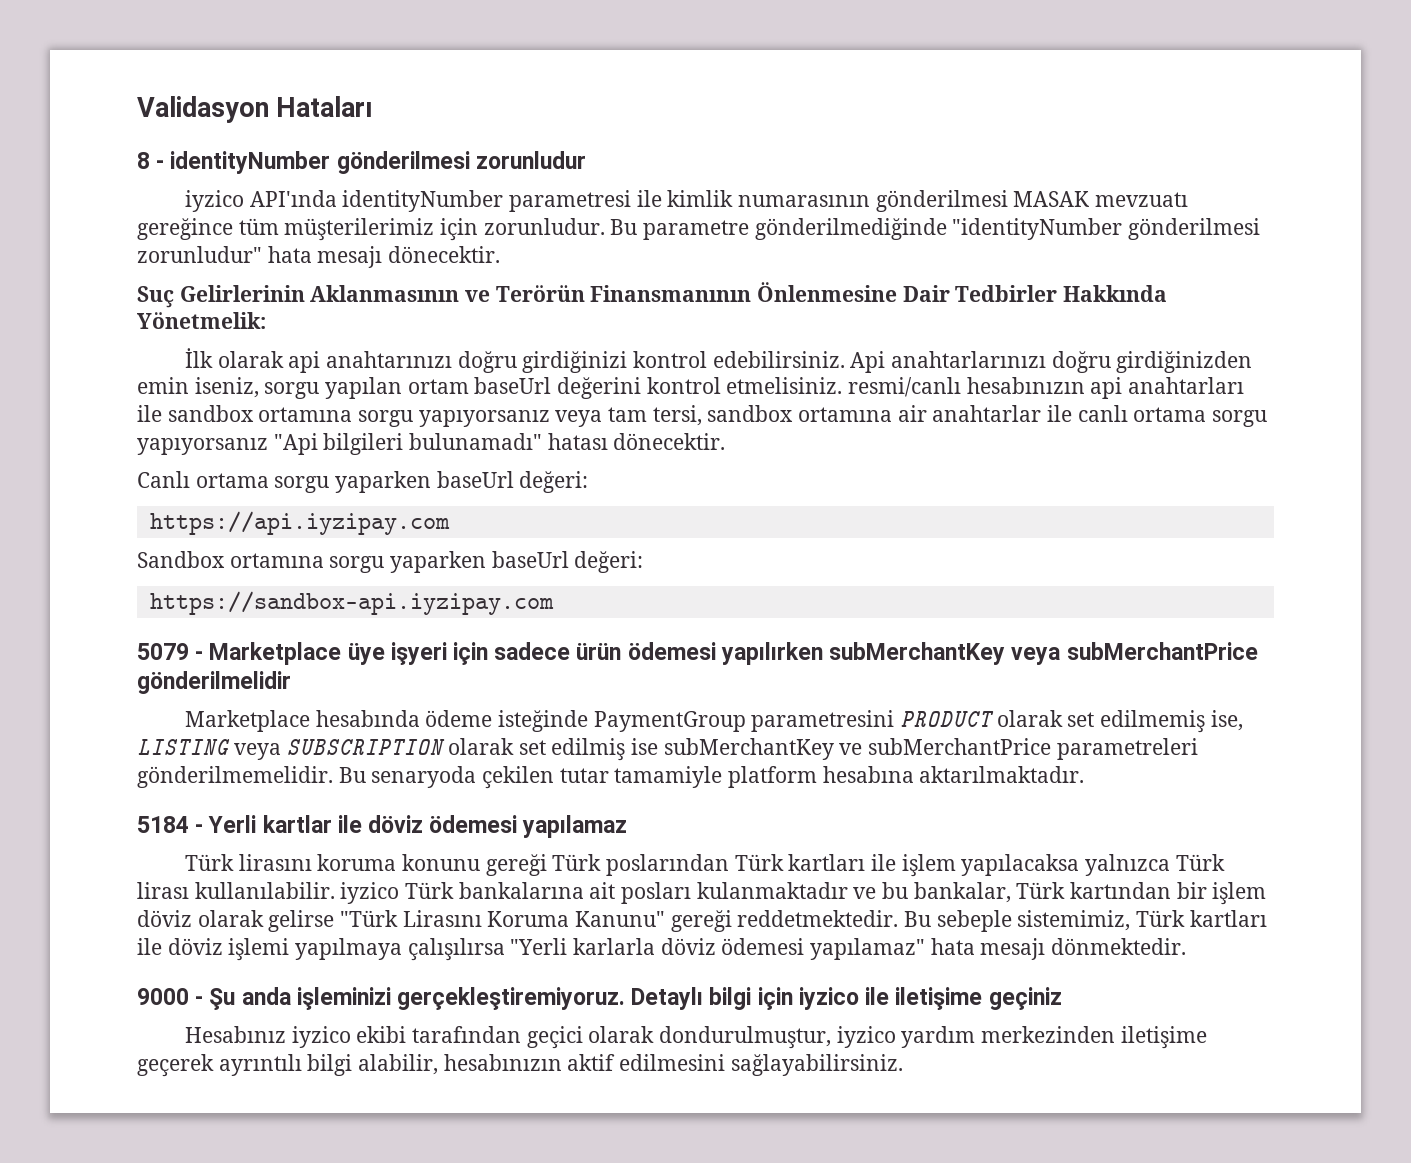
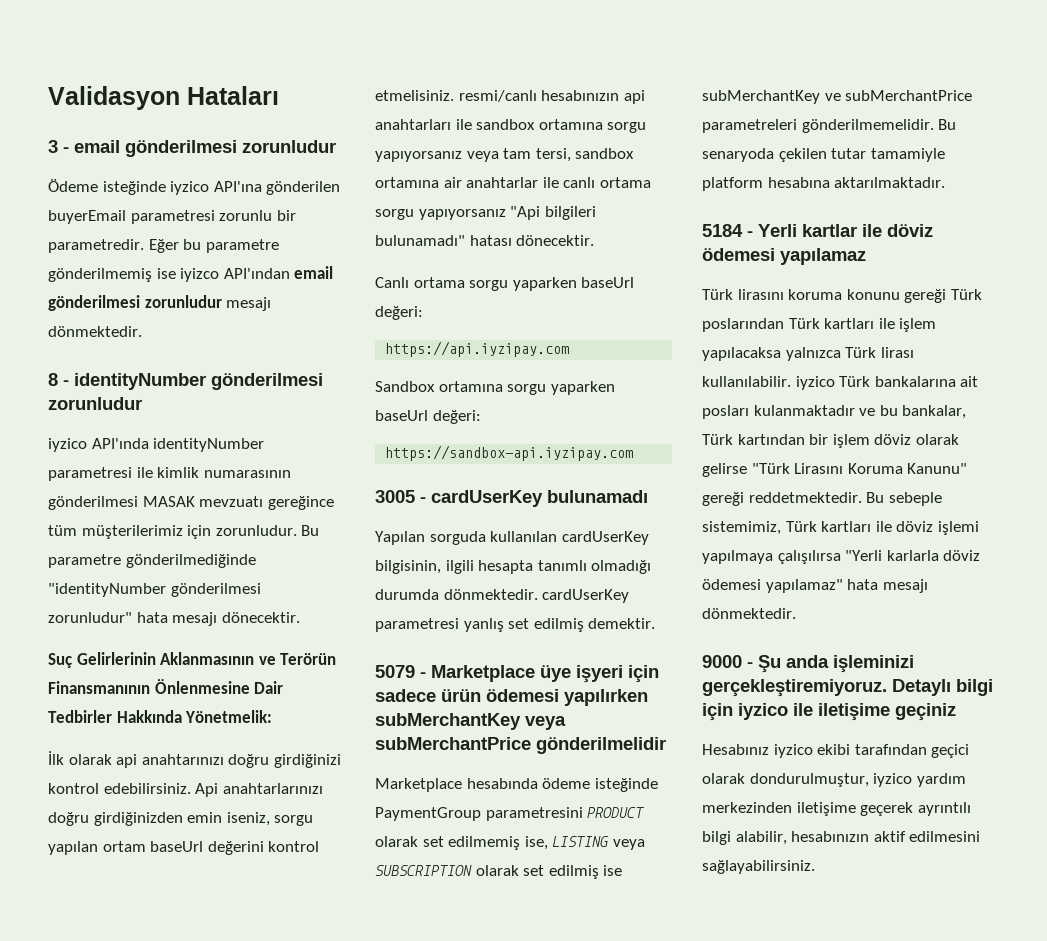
(374, 106) none -> [48,140,336,157] [48,179,341,195] [48,210,296,224] [48,239,279,253] [48,266,334,282] [48,295,272,311] [48,326,142,337] // 3 - email gönderilmesi zorunludur // Ödeme isteğinde iyzico API'ına gönderilen buyerEmail parametresi zorunlu bir parametredir. Eğer bu parametre gönderilmemiş ise iyizco API'ından email gönderilmesi zorunludur mesajı dönmektedir.
(554, 603) none -> [375,490,648,507] [375,531,649,545] [375,560,652,574] [375,589,630,603] [375,618,656,632] // 3005 - cardUserKey bulunamadı // Yapılan sorguda kullanılan cardUserKey bilgisinin, ilgili hesapta tanımlı olmadığı durumda dönmektedir. cardUserKey parametresi yanlış set edilmiş demektir.

